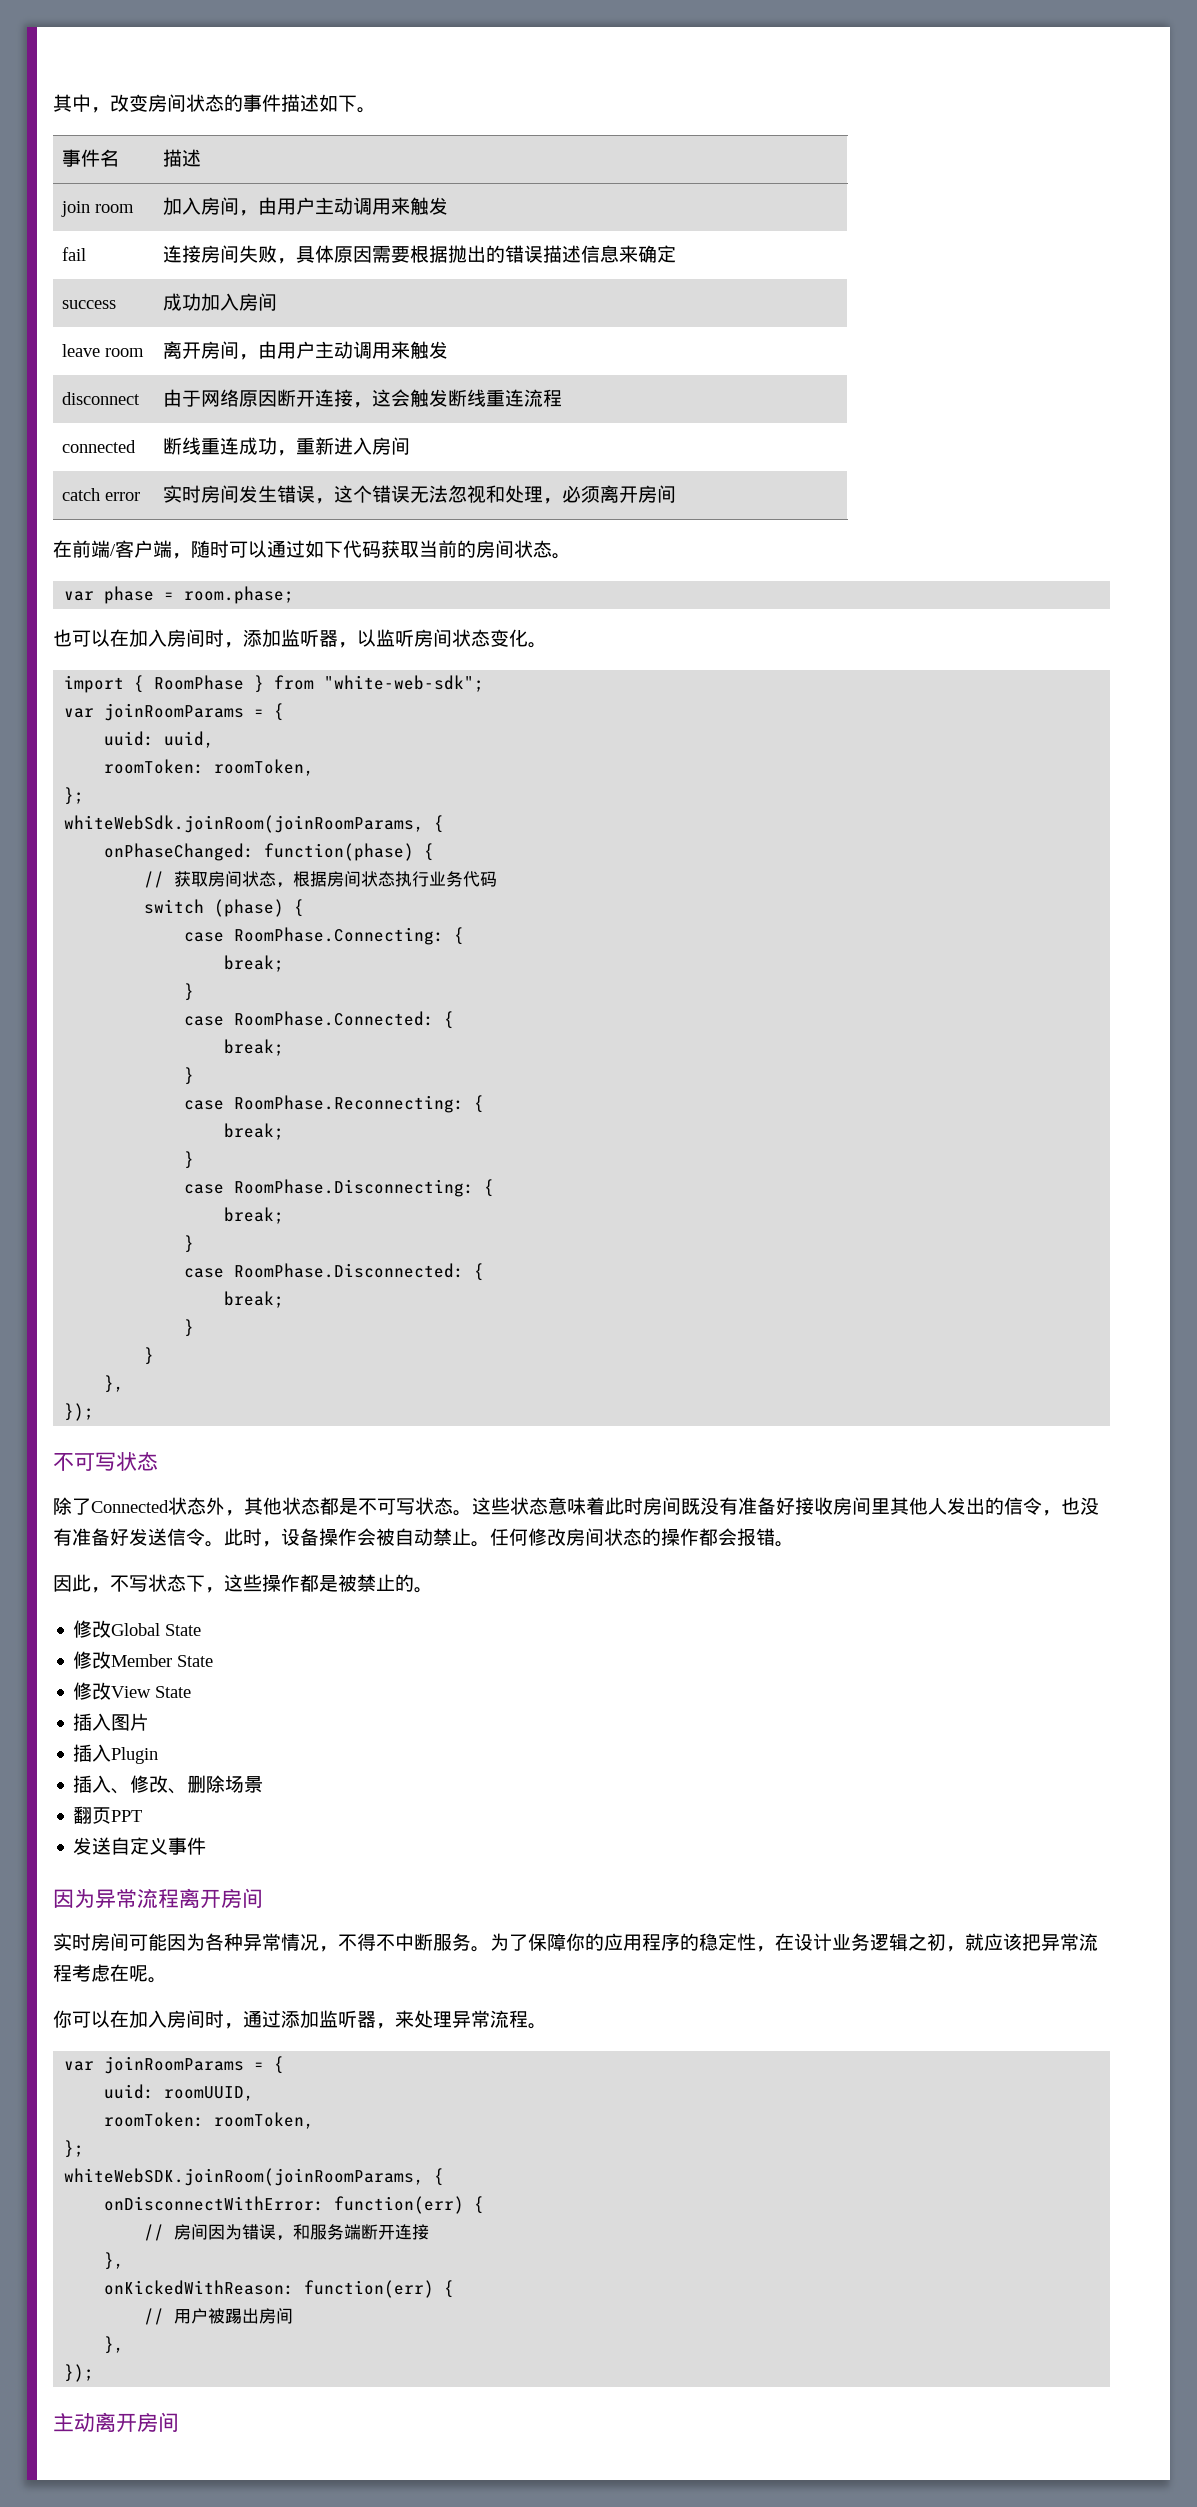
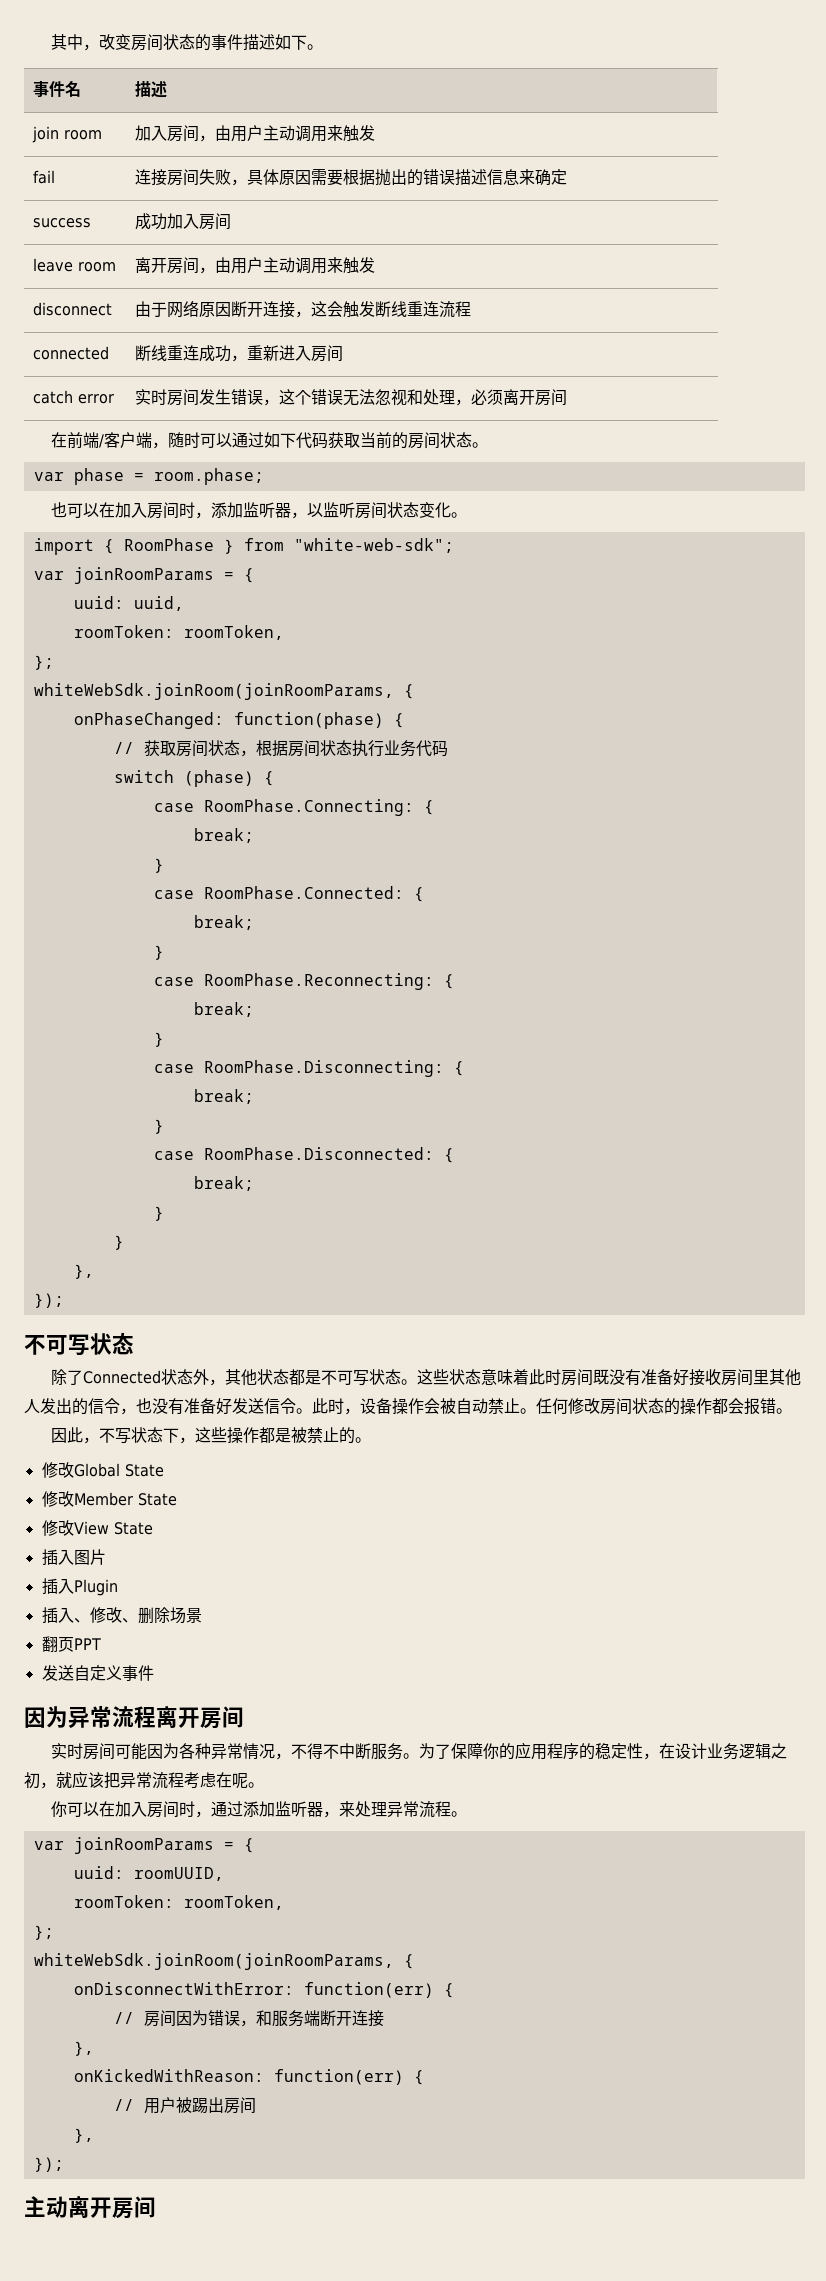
[64,2168,425,2186] whiteWebSDK.joinRoom(joinRoomParams, -> [33,1953,394,1970] whiteWebSdk.joinRoom(joinRoomParams,

